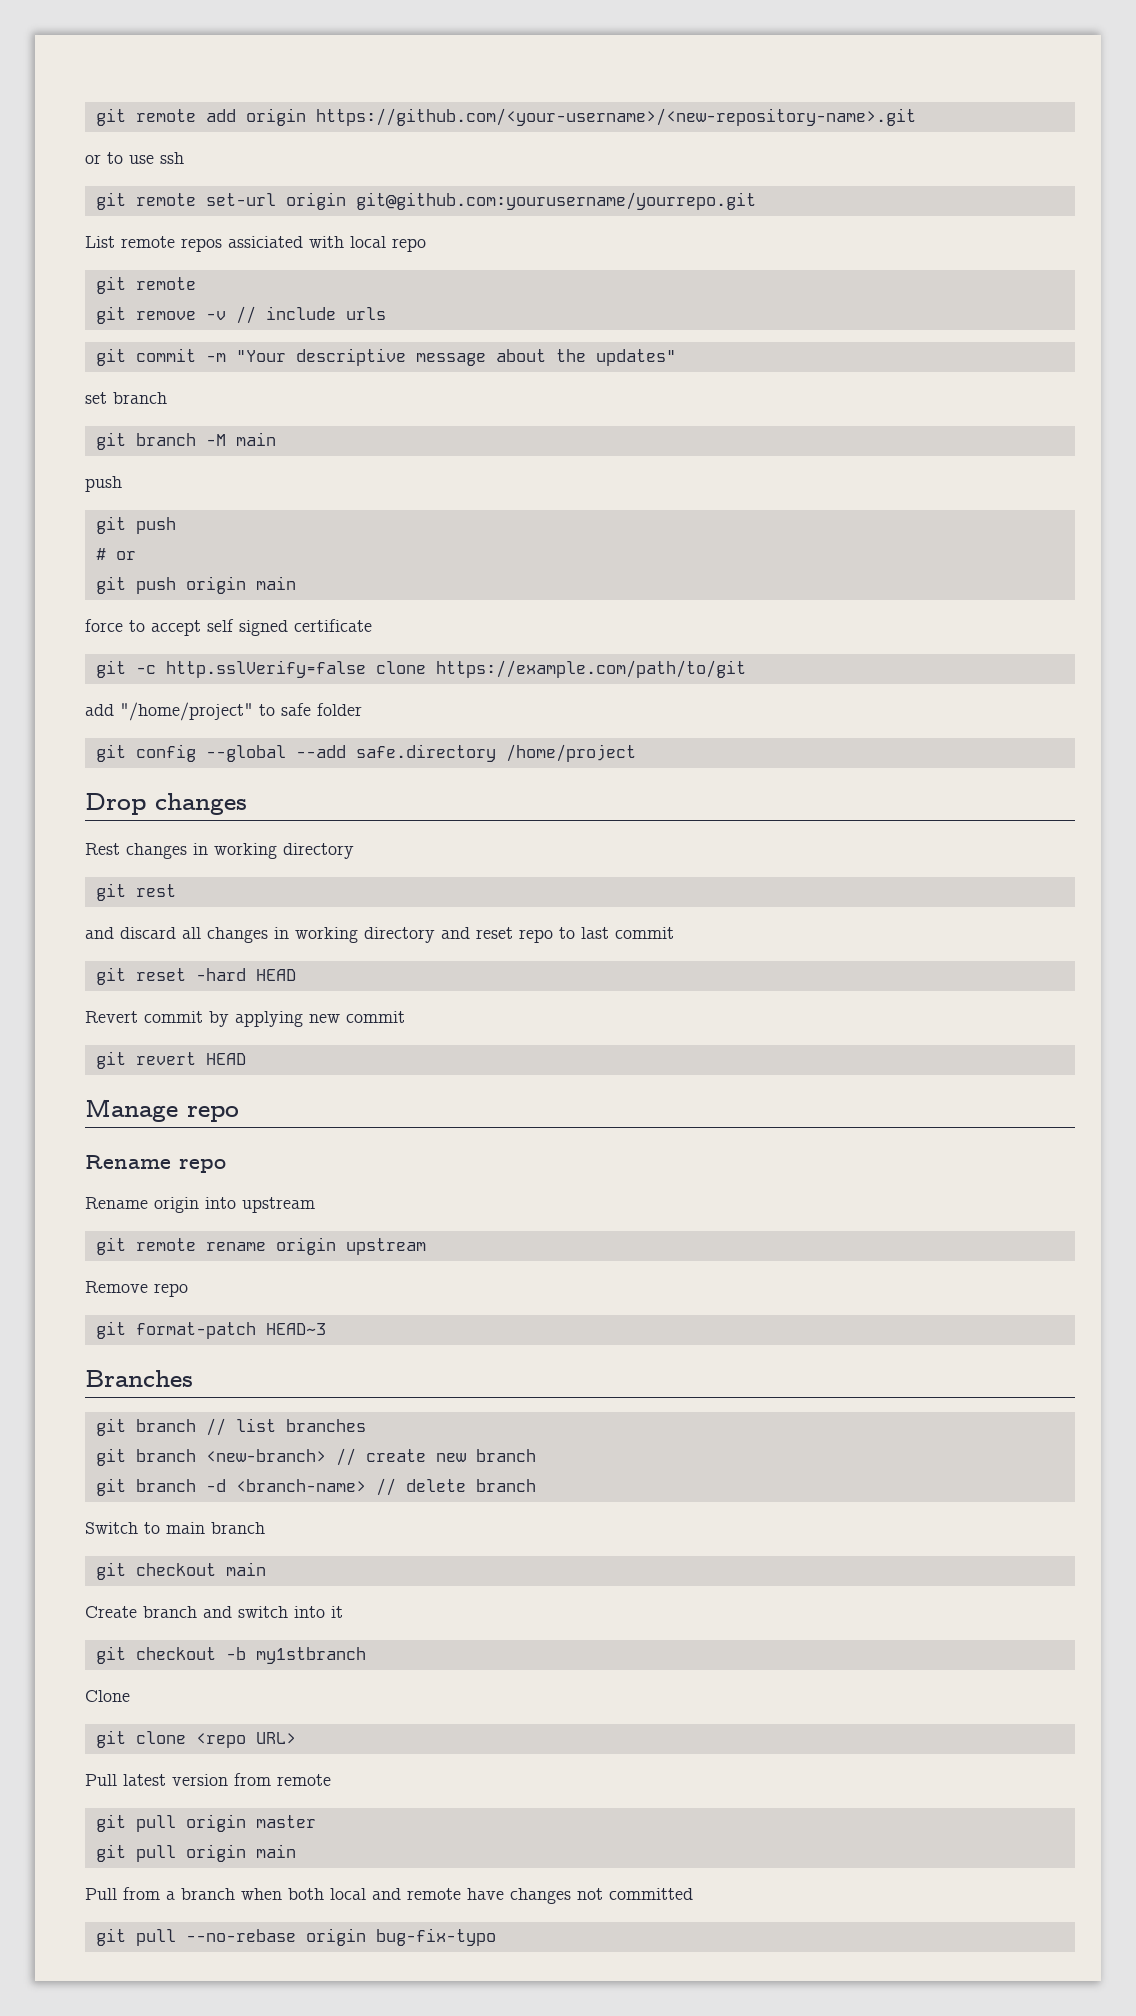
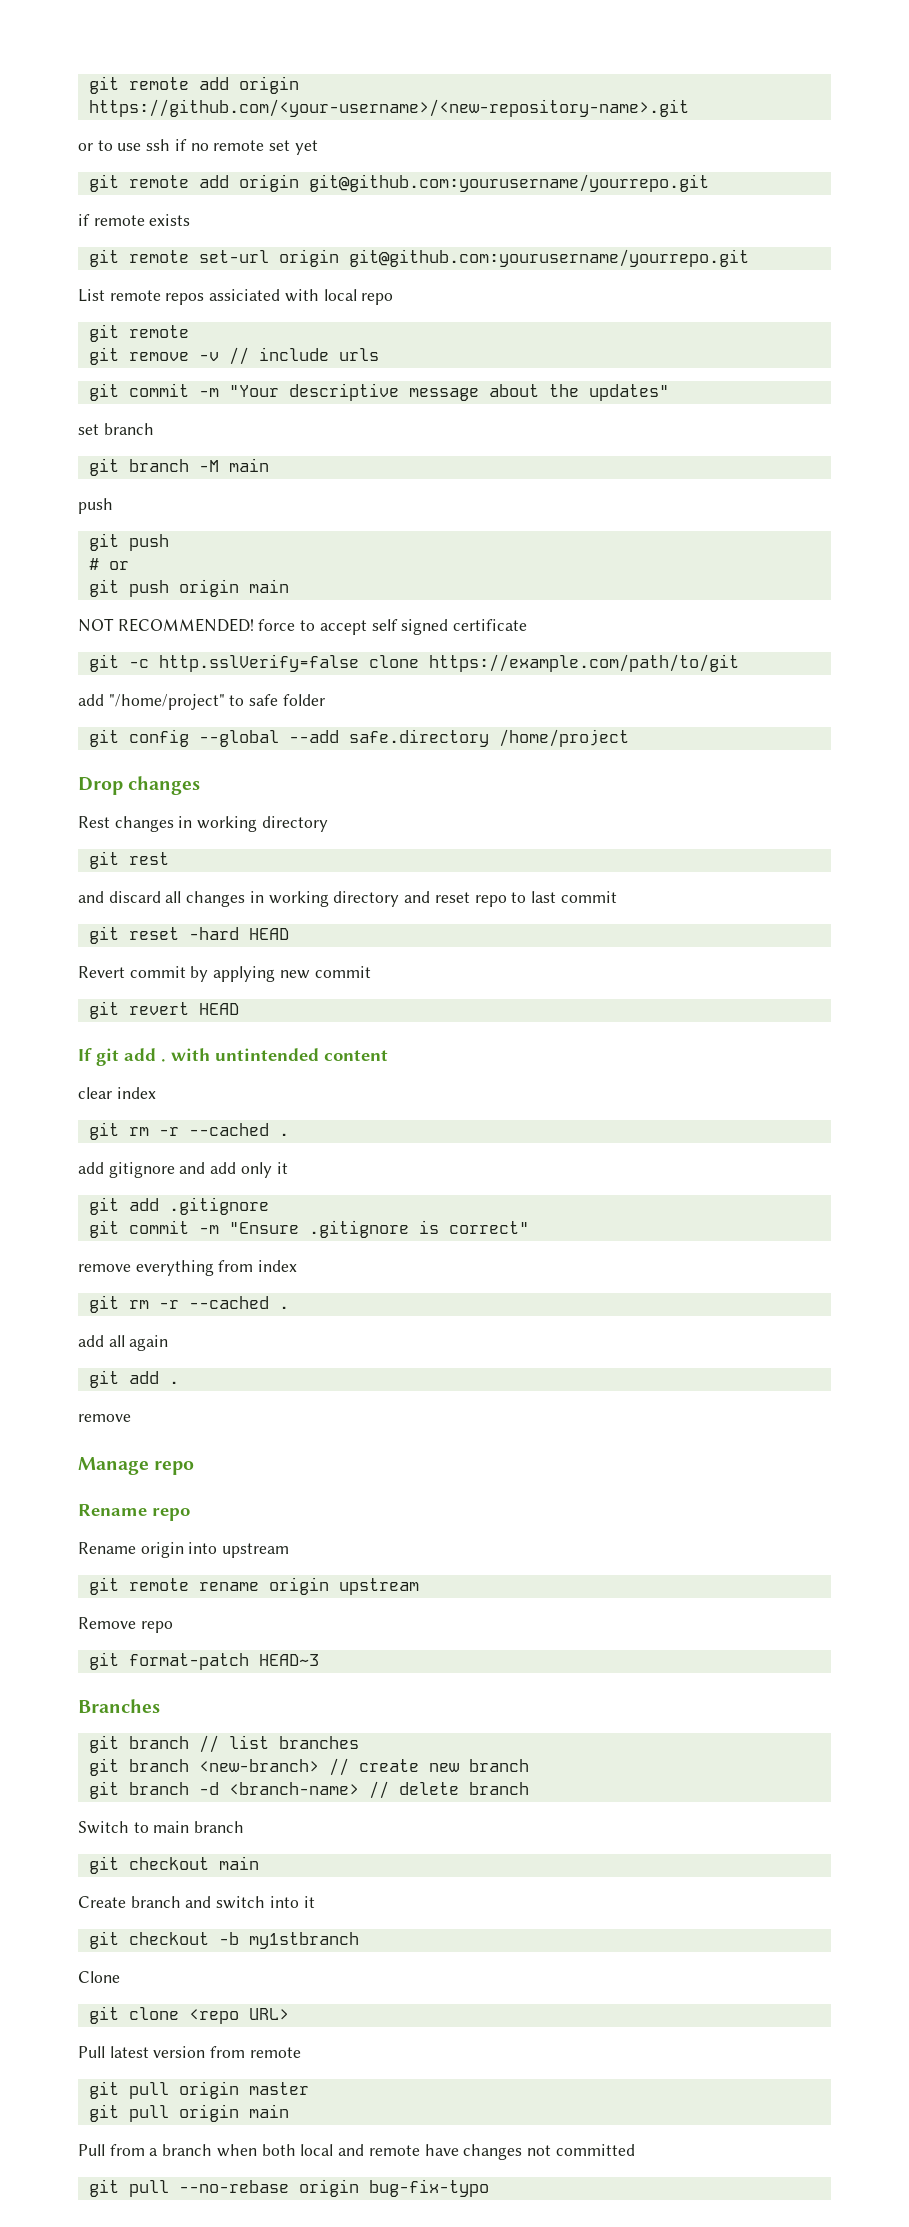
(184, 158) none -> [174,139,318,155] [88,174,709,192] [78,214,191,226] if no remote set yet // git remote add origin git@github.com:yourusername/yourrepo.git // if remote exists
(296, 583) none -> [78,618,254,632] NOT RECOMMENDED!
(246, 1059) none -> [78,1048,388,1066] [78,1087,156,1099] [88,1122,289,1140] [78,1162,288,1178] [88,1197,269,1215] [88,1220,529,1238] [78,1260,298,1276] [88,1295,289,1313] [78,1335,169,1351] [88,1370,179,1388] [78,1414,131,1422] // If git add . with untintended content // clear index // git rm -r --cached . // add gitignore and add only it // git add .gitignore // git commit -m "Ensure .gitignore is correct" // remove everything from index // git rm -r --cached . // add all again // git add . // remove

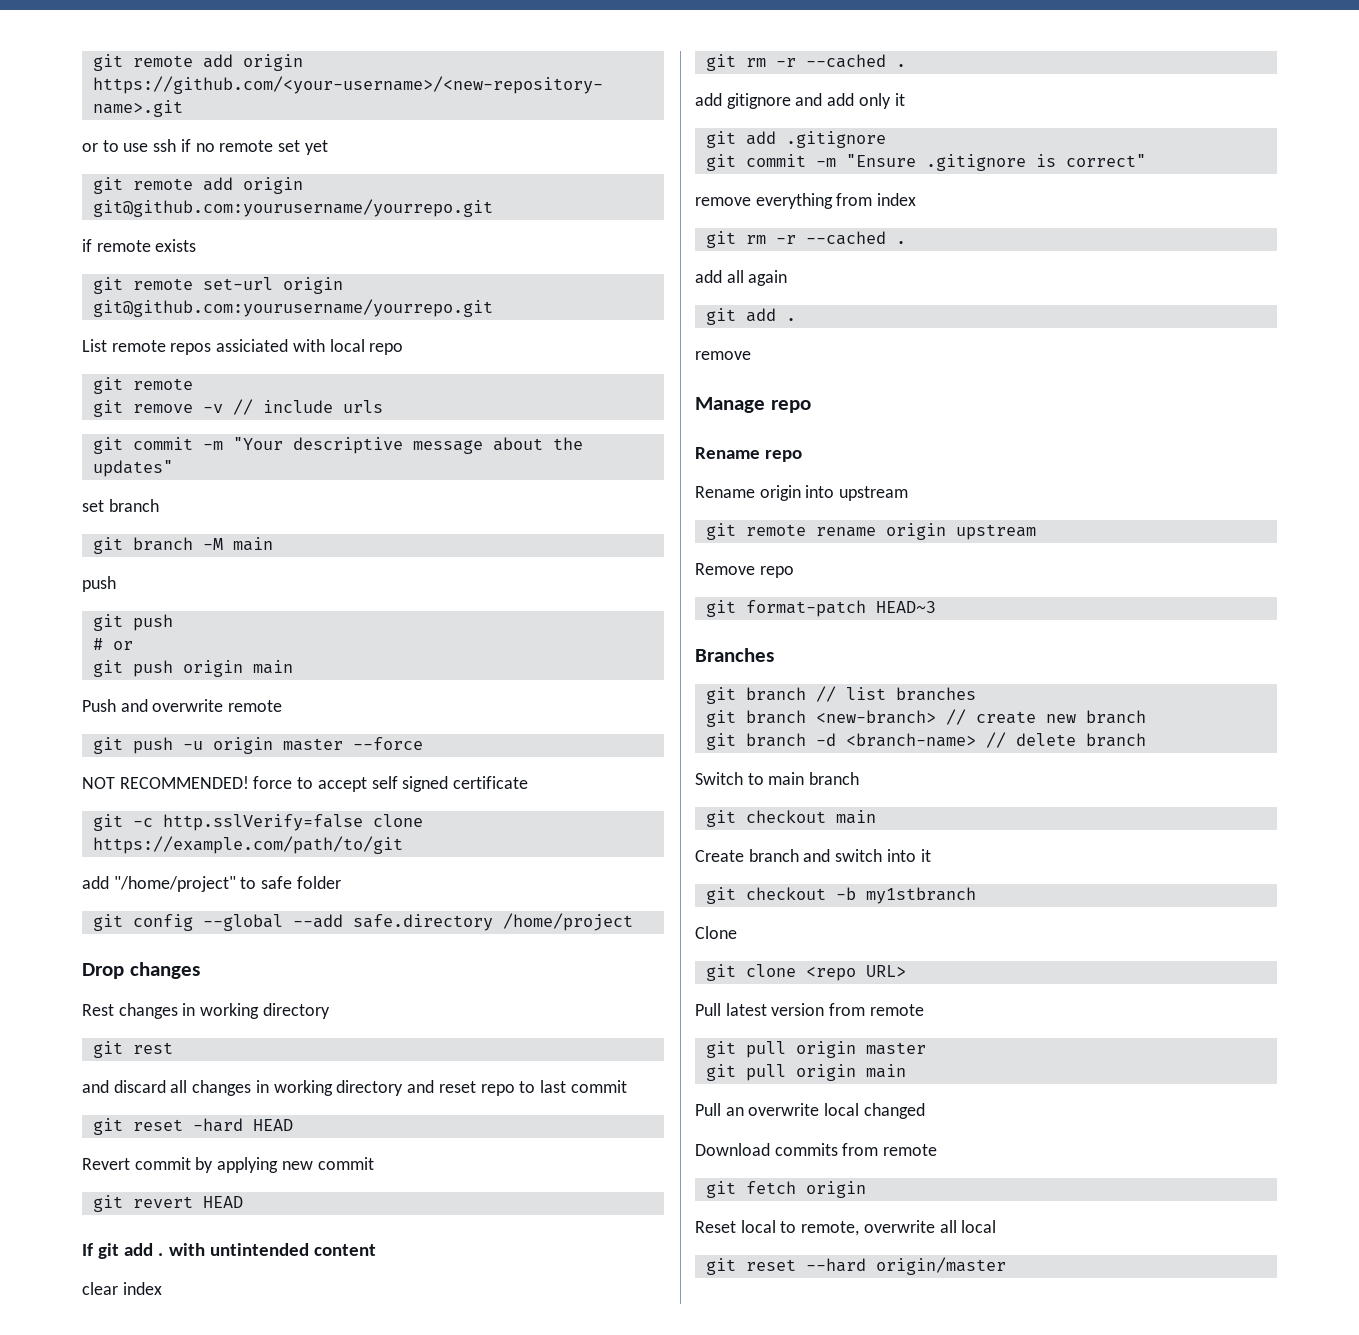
(289, 586) none -> [82,699,283,712] [92,737,423,754] // Push and overwrite remote // git push -u origin master --force
[109,2144,635,2160] [88,2179,489,2197] from a branch when both local and remote have changes not committed // git pull --no-rebase origin bug-fix-typo -> [725,1103,925,1119] [695,1143,938,1156] [705,1181,866,1198] [695,1220,997,1236] [705,1257,1006,1275] an overwrite local changed // Download commits from remote // git fetch origin // Reset local to remote, overwrite all local // git reset --hard origin/master

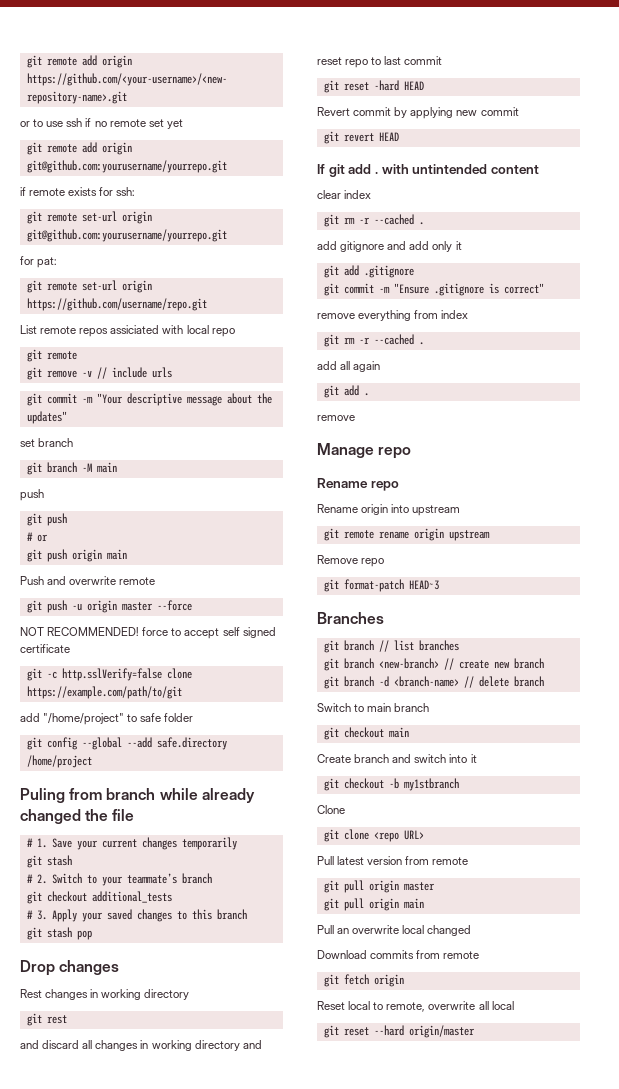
(197, 245) none -> [99,187,136,196] for ssh:
(493, 308) none -> [20,256,58,268] [26,280,152,293] [26,298,207,311] // for pat: // git remote set-url origin https://github.com/username/repo.git
(633, 922) none -> [20,788,255,803] [20,809,135,824] [26,837,237,850] [26,855,72,868] [26,873,212,886] [26,891,172,904] [26,909,247,922] [26,927,92,940] // Puling from branch while already changed the file // # 1. Save your current changes temporarily // git stash // # 2. Switch to your teammate’s branch // git checkout additional_tests // # 3. Apply your saved changes to this branch // git stash pop

